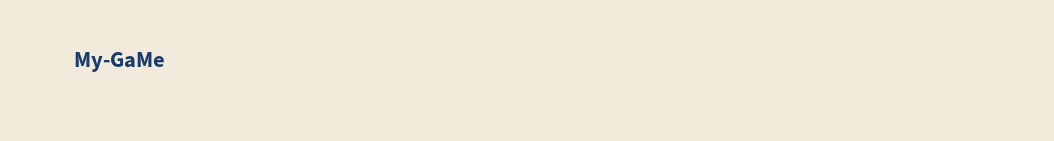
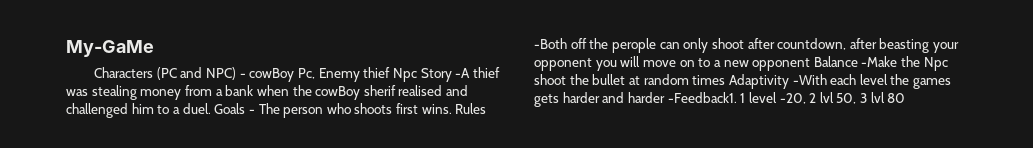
(165, 62) none -> [94,67,500,82] [66,85,469,100] [66,103,487,118] [534,38,960,53] [534,56,948,71] [534,74,952,89] [534,92,906,107] // Characters (PC and NPC) - cowBoy Pc, Enemy thief Npc Story -A thief was stealing money from a bank when the cowBoy sherif realised and challenged him to a duel. Goals - The person who shoots first wins. Rules -Both off the perople can only shoot after countdown, after beasting your opponent you will move on to a new opponent Balance -Make the Npc shoot the bullet at random times Adaptivity -With each level the games gets harder and harder -Feedback1. 1 level -20, 2 lvl 50, 3 lvl 80

